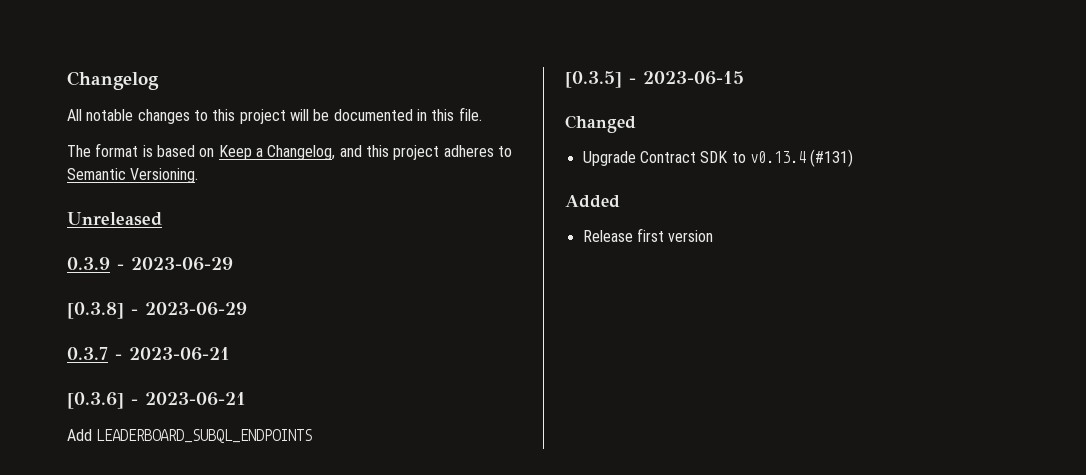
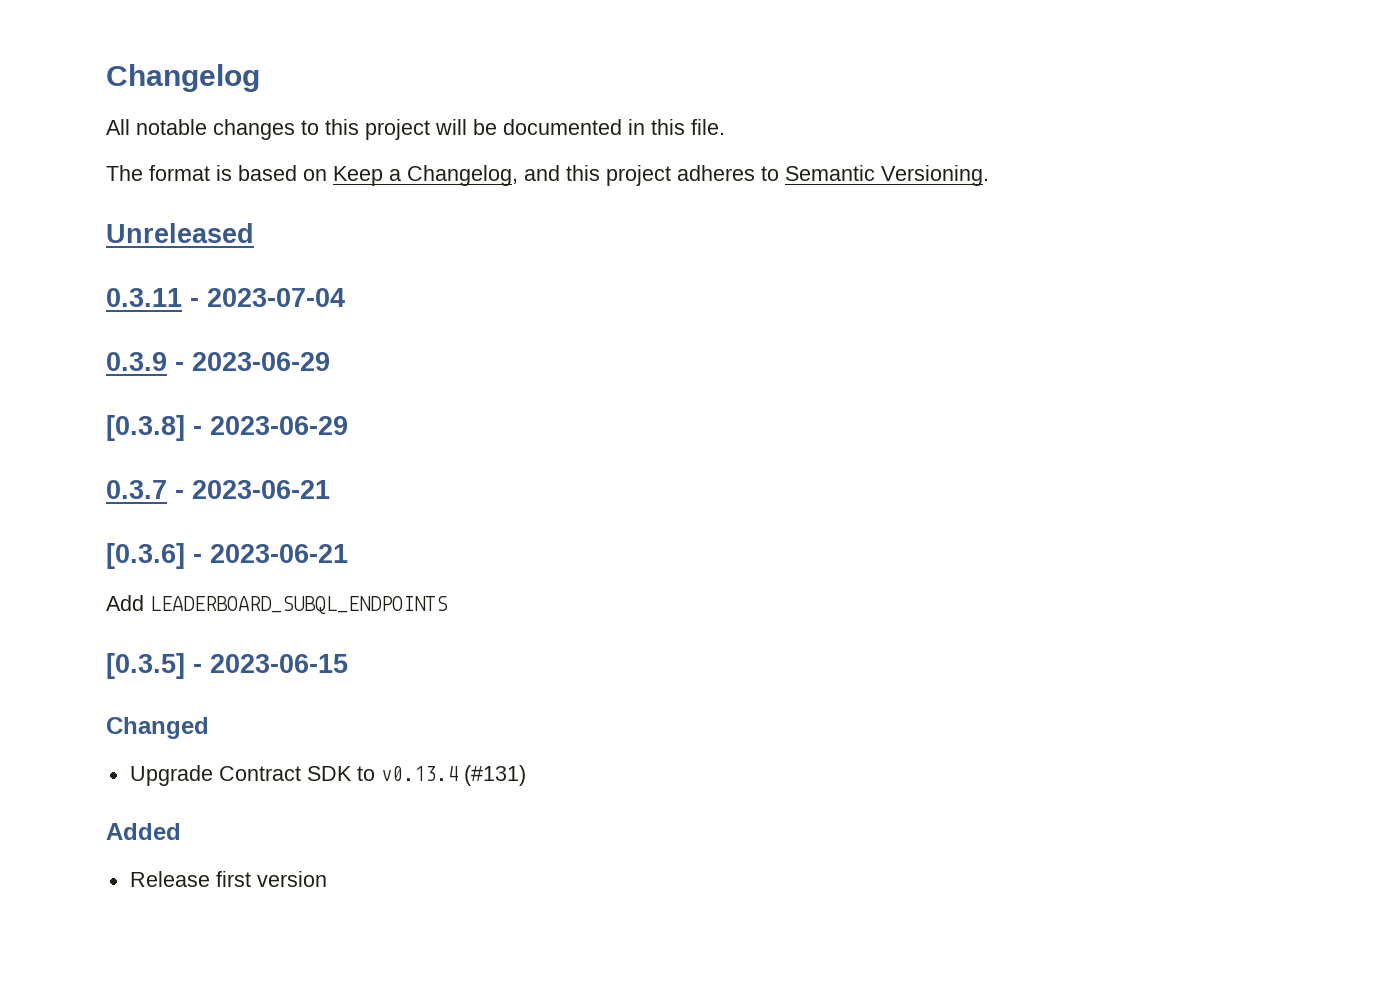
(162, 219) none -> [106,288,345,307] // 0.3.11 - 2023-07-04

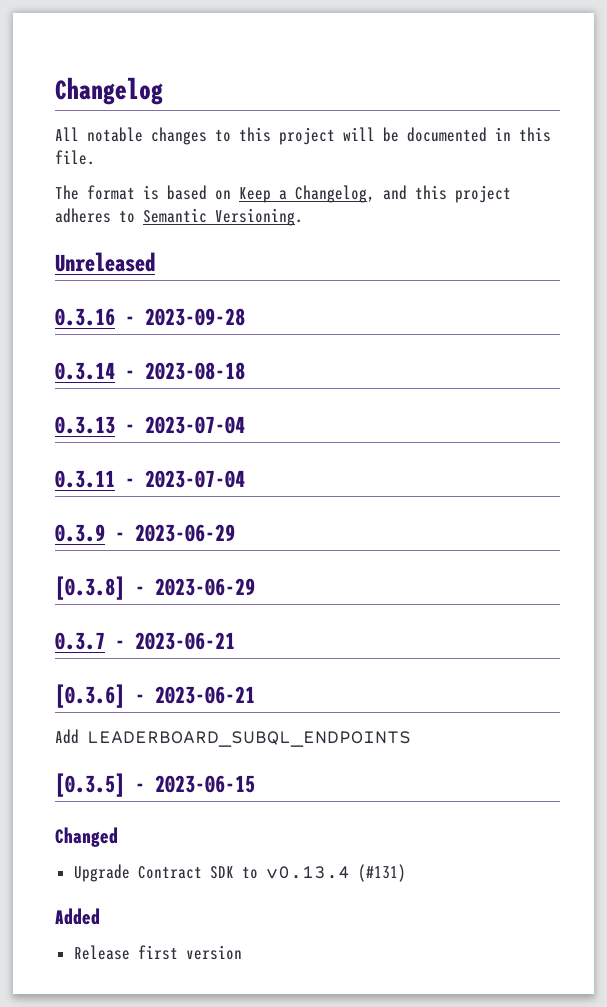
(254, 233) none -> [55,308,245,326] [55,362,245,380] [55,416,245,434] // 0.3.16 - 2023-09-28 // 0.3.14 - 2023-08-18 // 0.3.13 - 2023-07-04

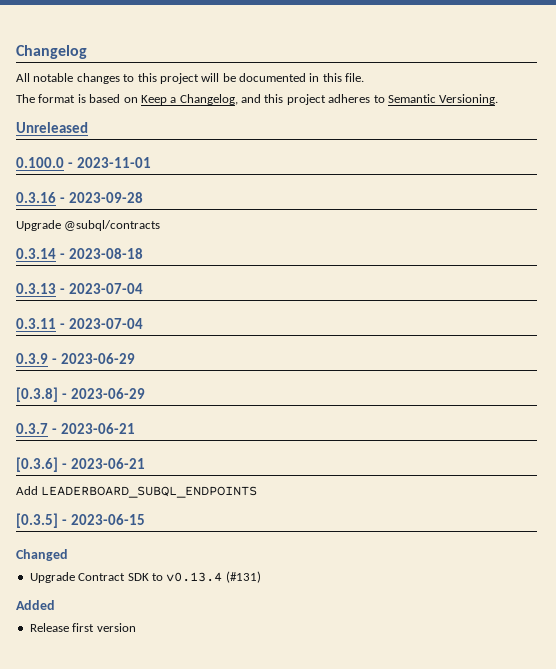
(155, 262) none -> [16,157,151,168] // 0.100.0 - 2023-11-01
(245, 317) none -> [16,220,161,231] // Upgrade @subql/contracts

